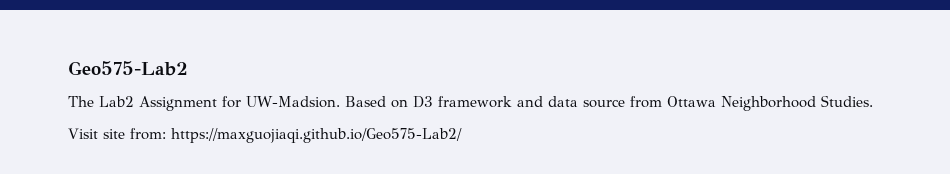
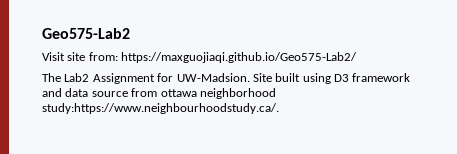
(188, 68) none -> [42,52,358,63] // Visit site from: https://maxguojiaqi.github.io/Geo575-Lab2/
[345,96,408,108] Based on -> [252,73,331,84] Site built using
[667,95,873,111] [68,128,462,143] Ottawa Neighborhood Studies. // Visit site from: https://maxguojiaqi.github.io/Geo575-Lab2/ -> [160,88,276,99] [42,103,279,114] ottawa neighborhood study:https://www.neighbourhoodstudy.ca/.

